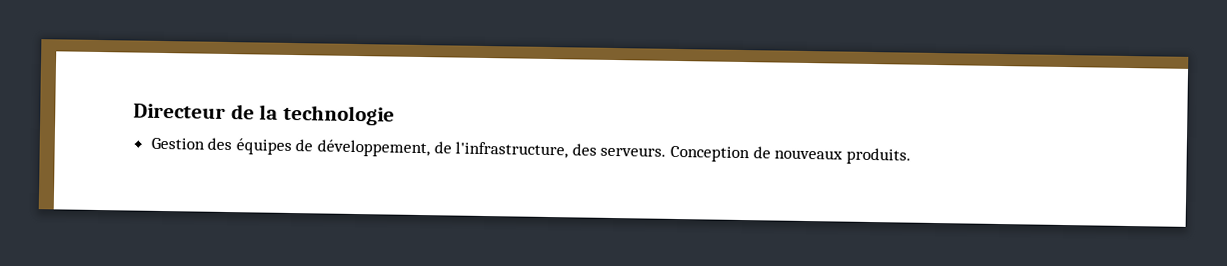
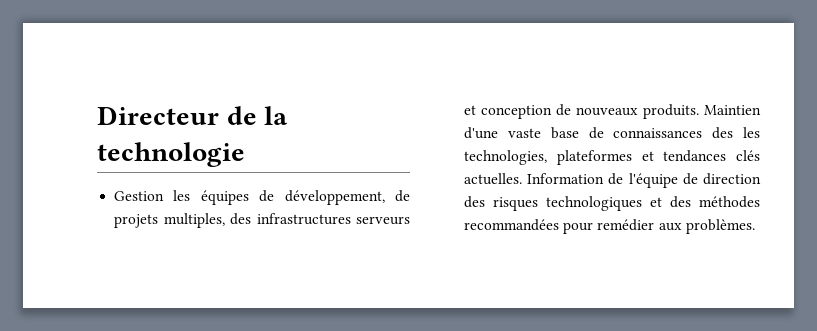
[207,137,233,151] des -> [173,190,191,201] les
[455,141,911,165] l'infrastructure, des serveurs. Conception de nouveaux produits. -> [114,213,410,228] [464,104,761,119] [464,127,760,139] [464,150,760,165] [464,173,761,188] [464,196,760,211] [464,219,755,234] projets multiples, des infrastructures serveurs et conception de nouveaux produits. Maintien d'une vaste base de connaissances des les technologies, plateformes et tendances clés actuelles. Information de l'équipe de direction des risques technologiques et des méthodes recommandées pour remédier aux problèmes.

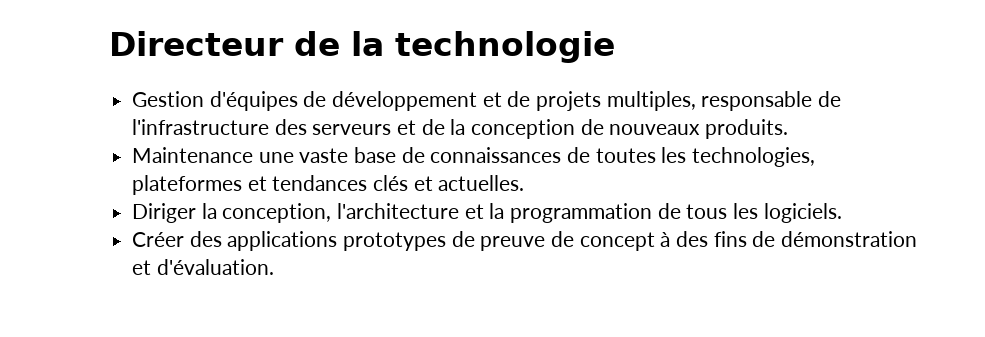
[173,190,410,205] [114,213,410,228] [464,105,477,115] les équipes de développement, de projets multiples, des infrastructures serveurs et -> [209,91,842,111] [132,119,466,135] d'équipes de développement et de projets multiples, responsable de l'infrastructure des serveurs et de la
[704,105,761,115] [464,127,499,139] Maintien d'une -> [132,147,294,163] // Maintenance une
[712,127,734,139] des -> [567,147,656,163] de toutes
(760, 155) none -> [413,176,433,191] et
[527,173,761,188] [464,196,760,211] [464,219,755,234] Information de l'équipe de direction des risques technologiques et des méthodes recommandées pour remédier aux problèmes. -> [132,203,842,223] [132,231,918,251] [132,259,274,275] // Diriger la conception, l'architecture et la programmation de tous les logiciels. // Créer des applications prototypes de preuve de concept à des fins de démonstration et d'évaluation.

